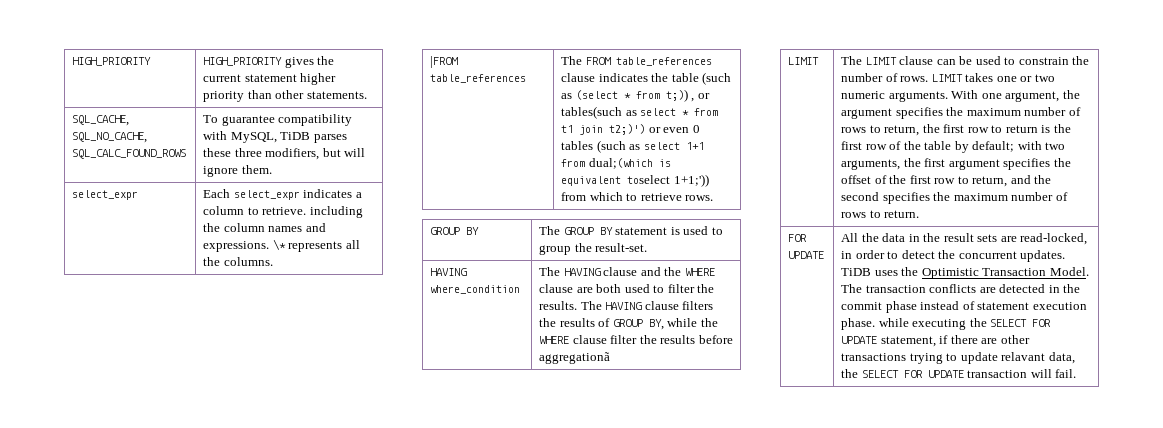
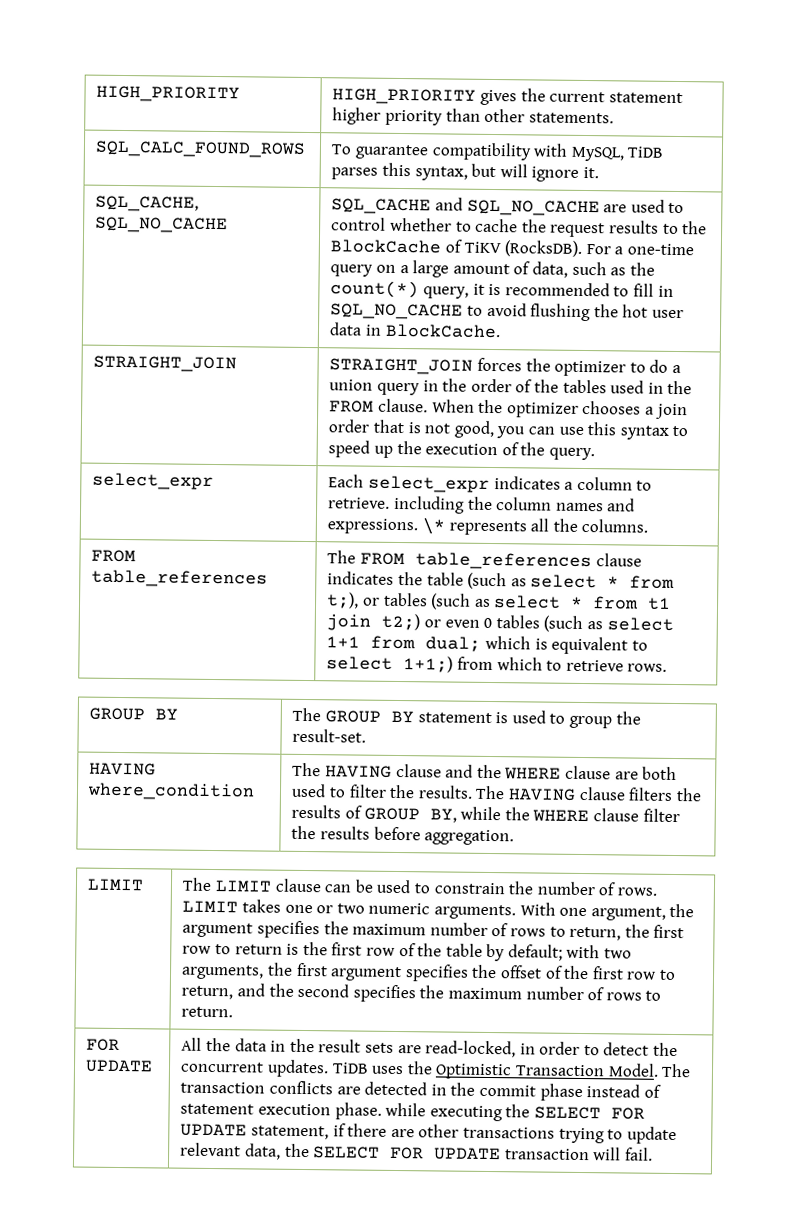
[72,115,130,126] [72,132,148,143] SQL_CACHE, SQL_NO_CACHE, -> (614, 118) none
[203,148,366,160] [203,165,272,177] these three modifiers, but will ignore them. -> [381,162,599,182] [95,195,200,212] [95,216,229,234] [331,197,685,217] [331,217,708,238] [330,239,694,257] [330,260,655,278] [330,280,674,299] [330,302,684,322] [329,322,501,339] [93,355,238,373] [329,357,681,377] [329,378,693,396] [329,398,688,420] [328,419,689,440] [328,440,595,461] this syntax, but will ignore it. // SQL_CACHE, SQL_NO_CACHE | SQL_CACHE and SQL_NO_CACHE are used to control whether to cache the request results to the BlockCache of TiKV (RocksDB). For a one-time query on a large amount of data, such as the count(*) query, it is recommended to fill in SQL_NO_CACHE to avoid flushing the hot user data in BlockCache. // STRAIGHT_JOIN | STRAIGHT_JOIN forces the optimizer to do a union query in the order of the tables used in the FROM clause. When the optimizer chooses a join order that is not good, you can use this syntax to speed up the execution of the query.
[430,56,459,68] |FROM -> [91,549,137,563] FROM
[575,89,710,102] [561,106,623,119] (select * from t;)) , or tables(such -> [530,574,676,589] [326,592,472,610] select * from t;), or tables (such
[609,124,646,135] t2;)') -> [381,613,421,631] t2;)
[588,158,671,169] [561,174,709,187] dual;(which is equivalent toselect 1+1;')) -> [425,635,648,655] [326,656,454,673] dual; which is equivalent to select 1+1;)
[539,352,611,364] aggregationã -> [424,829,515,846] aggregation.
[1001,352,1046,361] relavant -> [180,1142,242,1157] relevant

